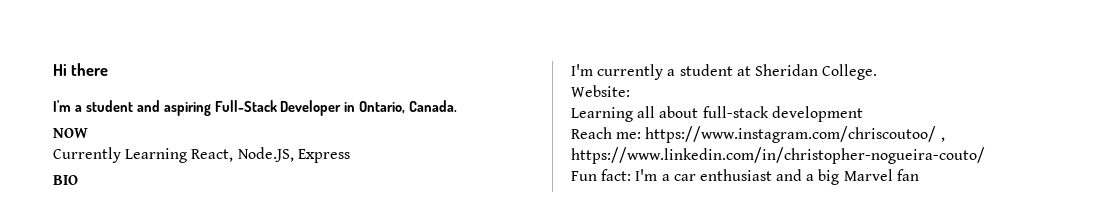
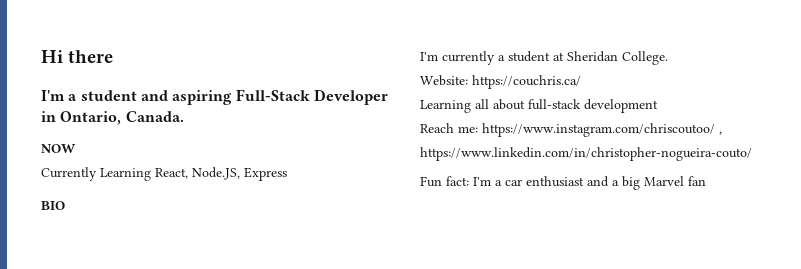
(630, 91) none -> [472,75,581,89] https://couchris.ca/

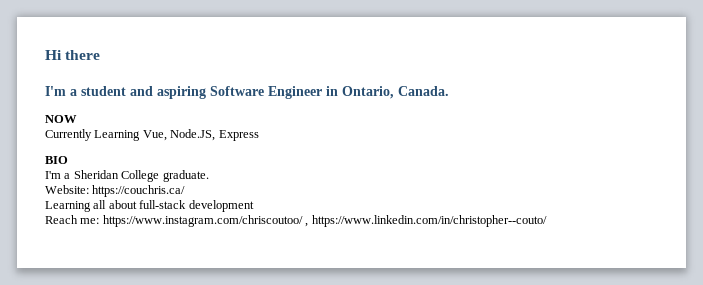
[235,89,388,105] Full-Stack Developer -> [210,86,322,99] Software Engineer
[155,168,188,179] React, -> [142,130,167,141] Vue,
[442,51,668,65] currently a student at Sheridan College. -> [64,170,209,182] a Sheridan College graduate.
[420,147,752,161] [420,176,706,190] https://www.linkedin.com/in/christopher-nogueira-couto/ // Fun fact: I'm a car enthusiast and a big Marvel fan -> [311,215,547,227] https://www.linkedin.com/in/christopher--couto/

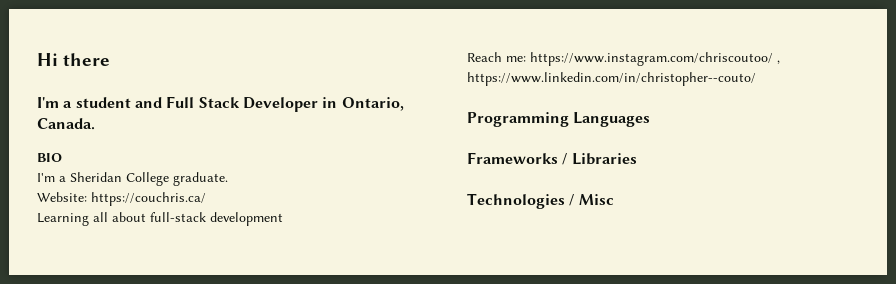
[157,86,322,99] aspiring Software Engineer -> [166,96,318,112] Full Stack Developer
[45,115,77,123] [45,129,259,141] // NOW // Currently Learning Vue, Node.JS, Express -> (95, 124) none
(547, 221) none -> [467,112,651,127] [467,152,637,165] [467,193,614,209] // Programming Languages // Frameworks / Libraries // Technologies / Misc

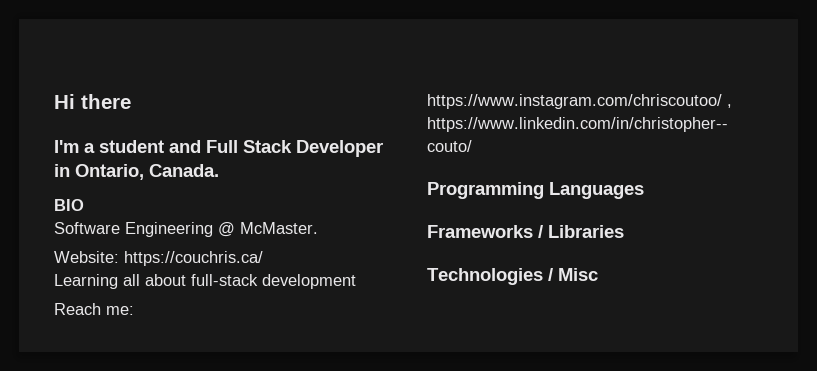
[37,172,228,186] I'm a Sheridan College graduate. -> [54,222,318,237] Software Engineering @ McMaster.

